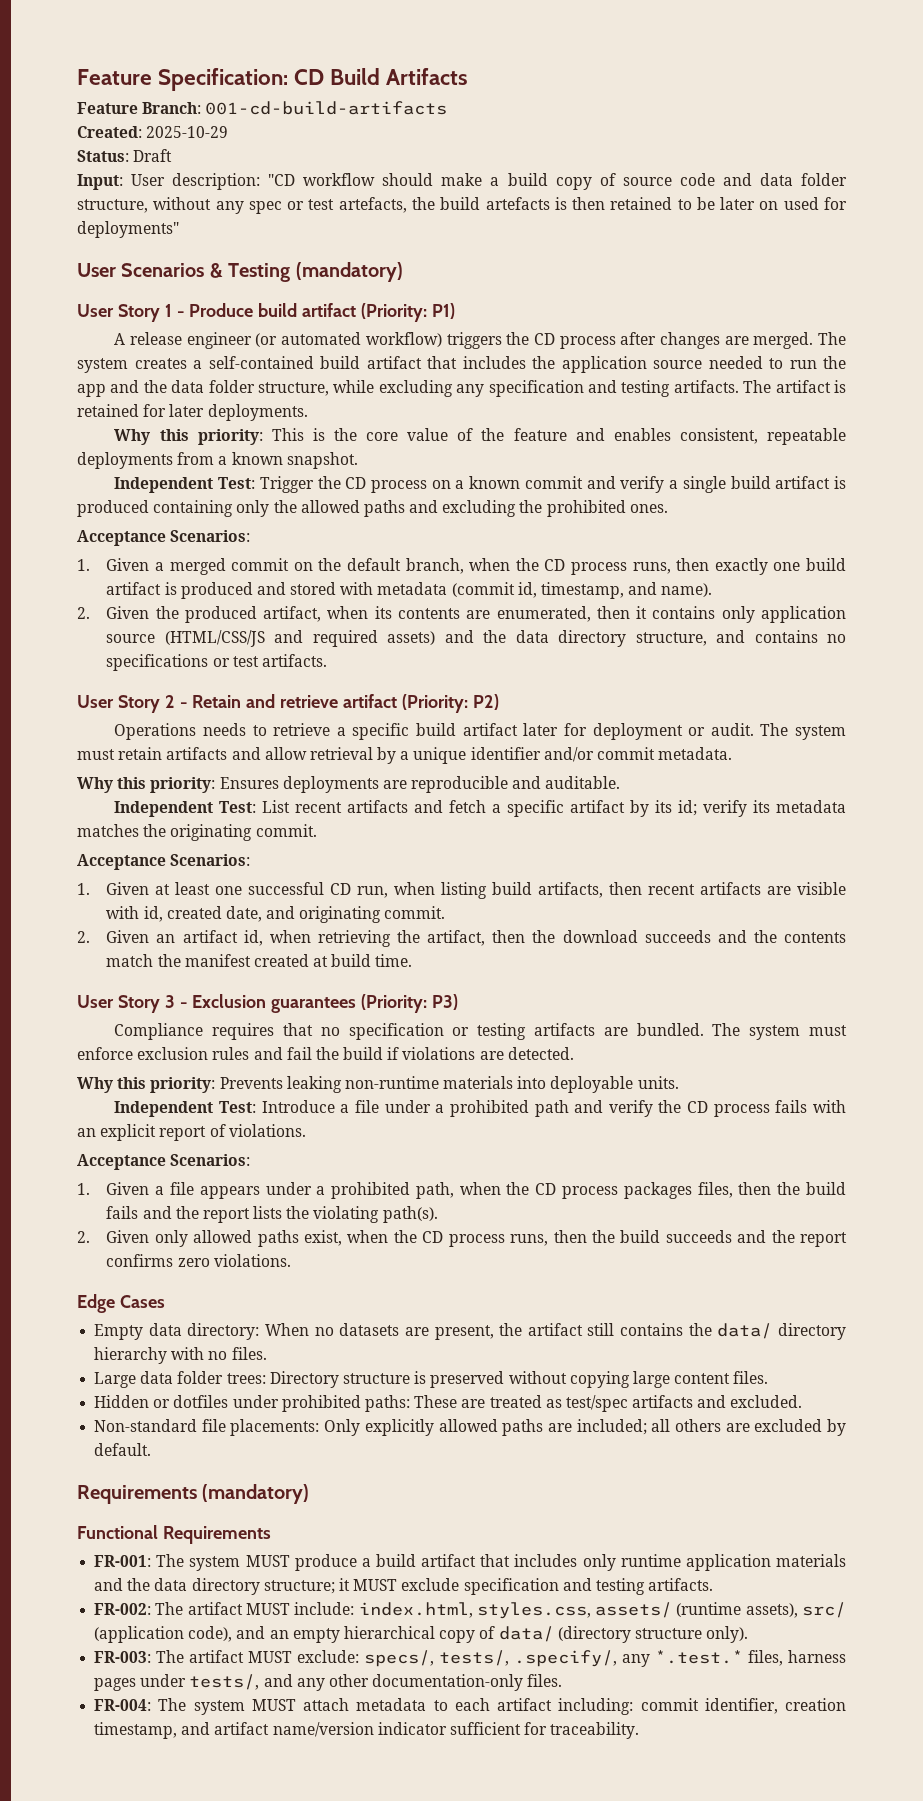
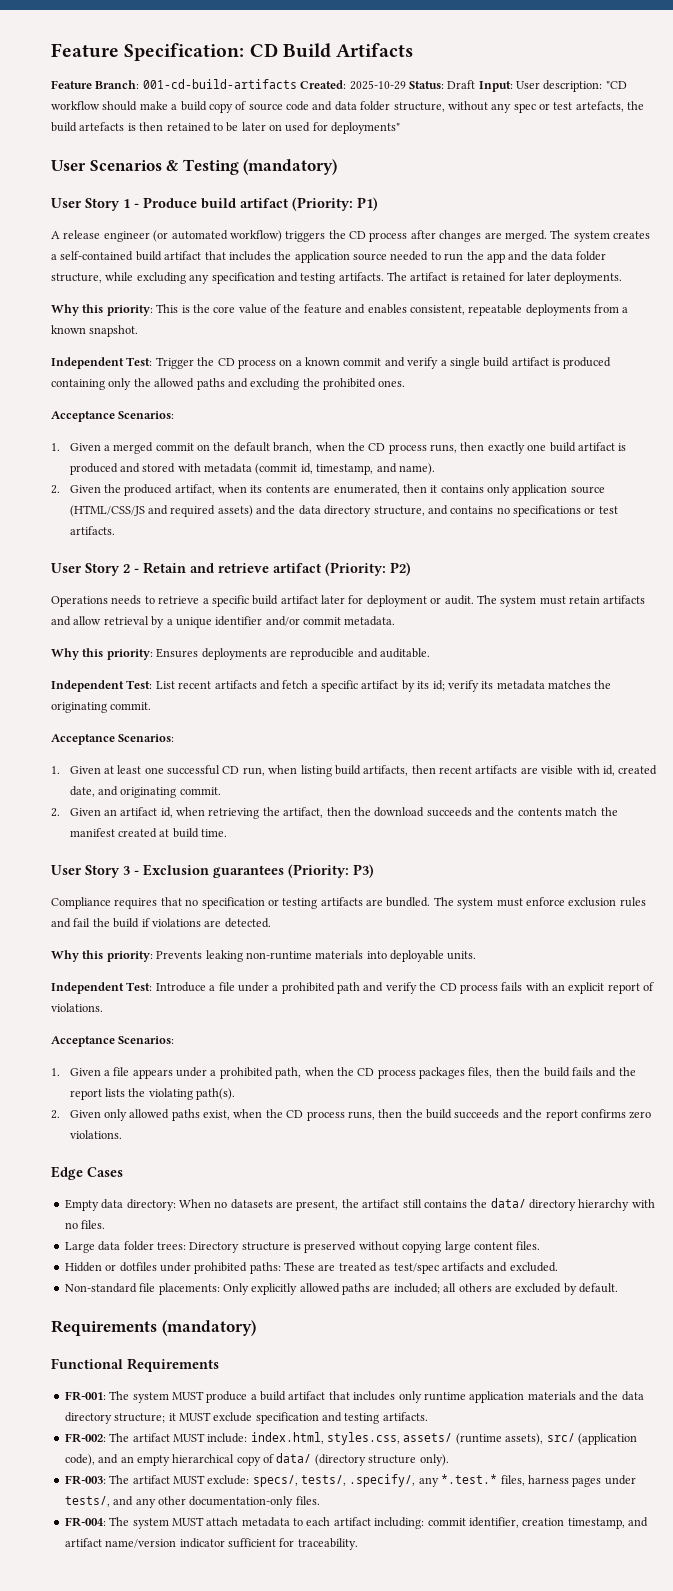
(448, 108) // -> (297, 84) none
(229, 132) // -> (406, 85) none
(173, 155) // -> (476, 84) none

